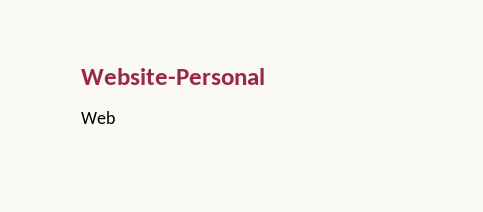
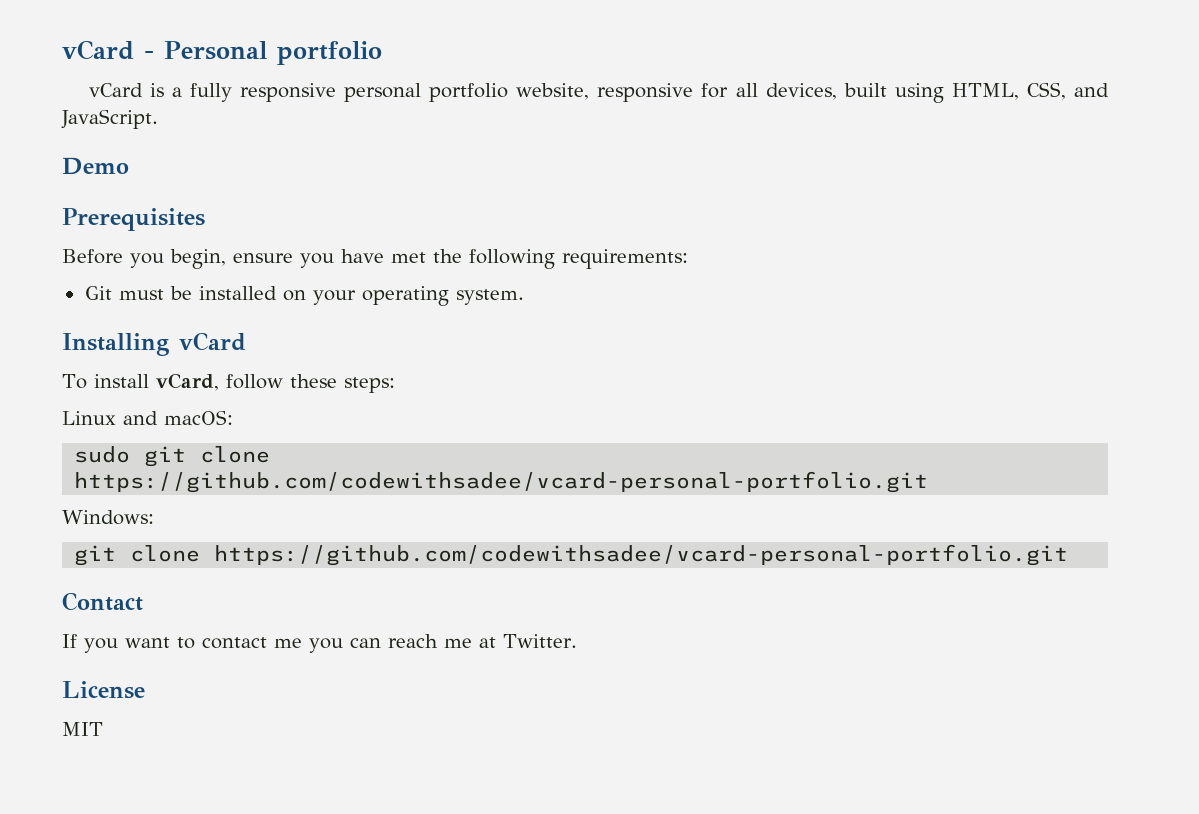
[81,68,265,85] [81,111,115,124] Website-Personal // Web -> [62,40,382,65] [88,82,1109,103] [61,109,158,129] [62,157,129,175] [62,208,205,231] [62,249,688,269] [84,286,524,306] [62,332,246,356] [62,373,395,393] [62,410,233,425] [74,446,271,467] [74,471,929,493] [62,510,154,525] [74,544,1069,566] [62,592,143,611] [62,634,577,653] [62,681,145,699] [62,722,103,736] vCard - Personal portfolio // vCard is a fully responsive personal portfolio website, responsive for all devices, built using HTML, CSS, and JavaScript. // Demo // Prerequisites // Before you begin, ensure you have met the following requirements: // Git must be installed on your operating system. // Installing vCard // To install vCard, follow these steps: // Linux and macOS: // sudo git clone https://github.com/codewithsadee/vcard-personal-portfolio.git // Windows: // git clone https://github.com/codewithsadee/vcard-personal-portfolio.git // Contact // If you want to contact me you can reach me at Twitter. // License // MIT

